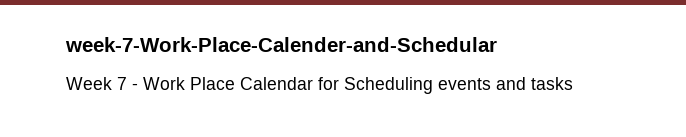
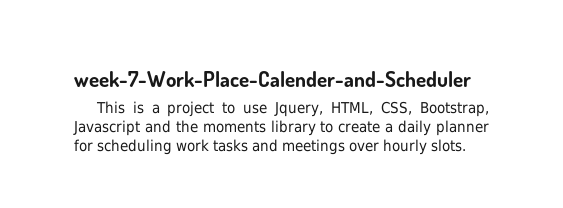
[65,37,497,52] [66,77,573,94] week-7-Work-Place-Calender-and-Schedular // Week 7 - Work Place Calendar for Scheduling events and tasks -> [74,71,471,87] [95,101,490,117] [73,120,490,136] [74,139,467,155] week-7-Work-Place-Calender-and-Scheduler // This is a project to use Jquery, HTML, CSS, Bootstrap, Javascript and the moments library to create a daily planner for scheduling work tasks and meetings over hourly slots.

